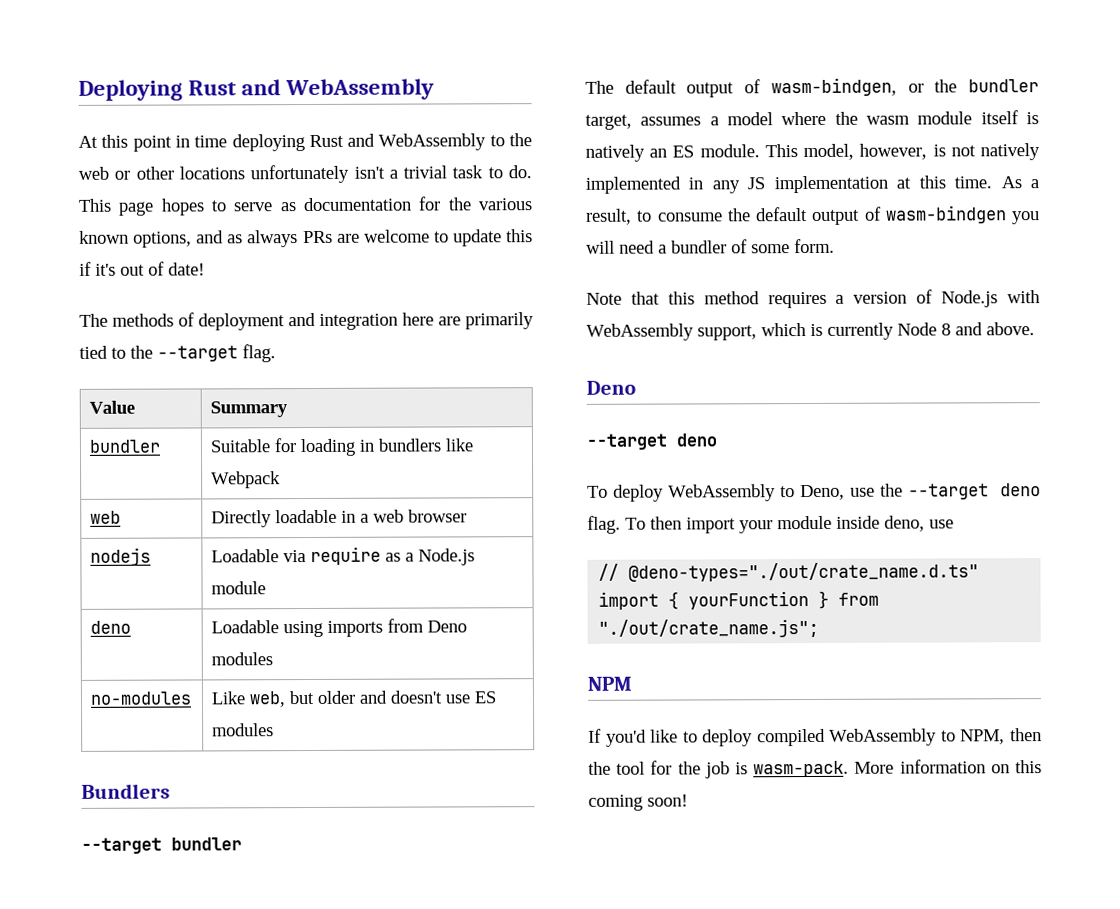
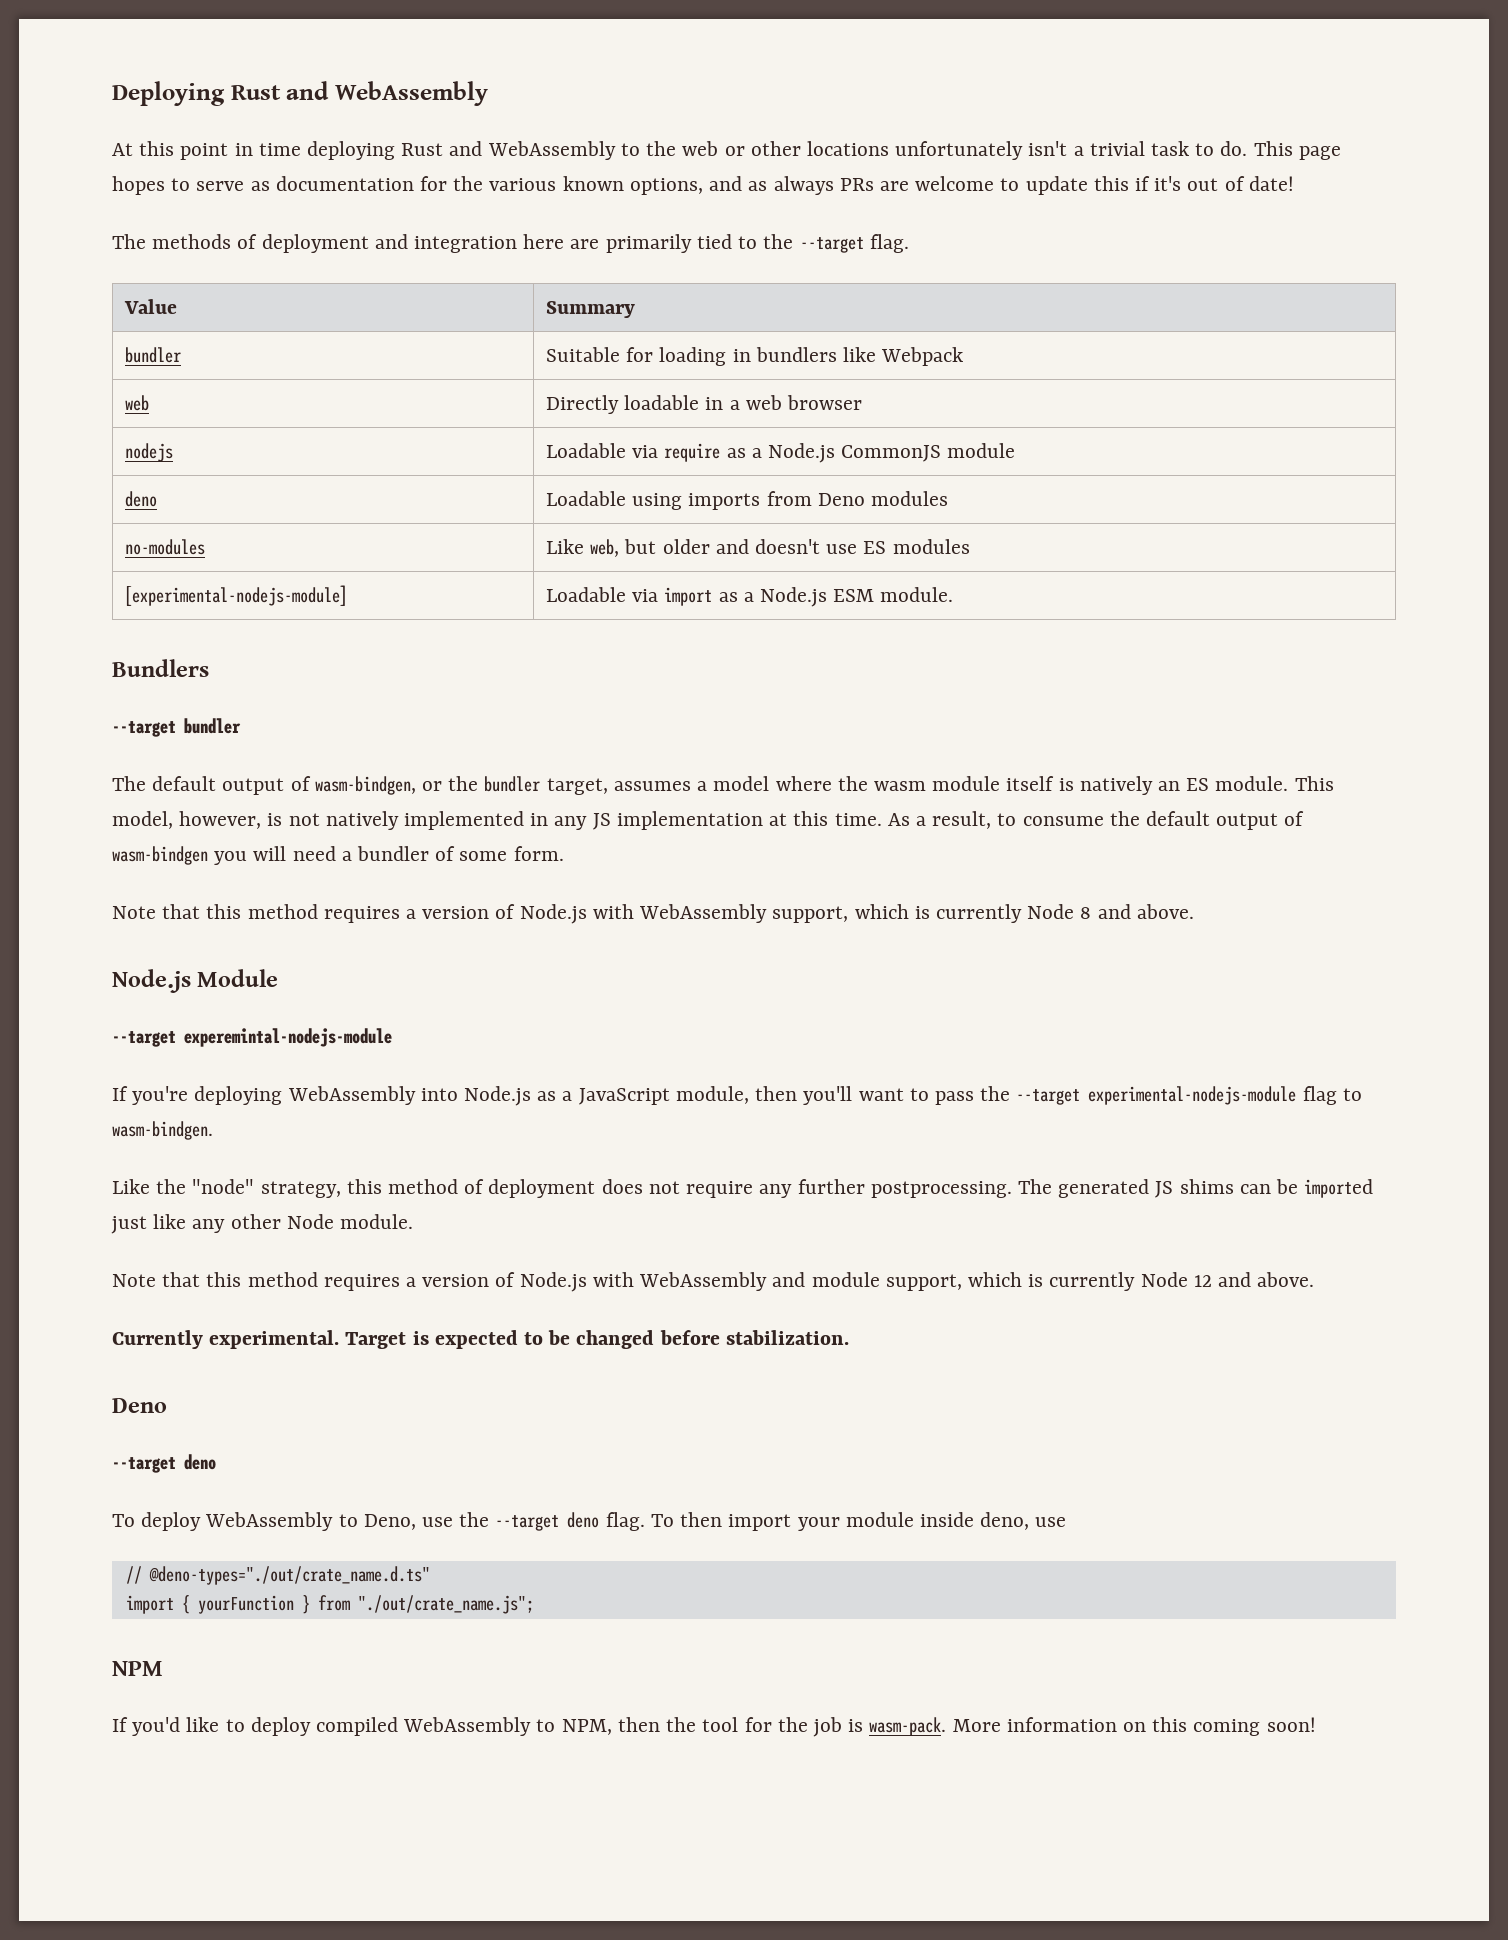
(476, 557) none -> [841,445,942,462] CommonJS
(275, 730) none -> [125,585,348,606] [546,587,954,607] // [experimental-nodejs-module] | Loadable via import as a Node.js ESM module.
(1035, 329) none -> [112,969,279,993] [112,1028,392,1047] [112,1086,1362,1106] [112,1121,213,1140] [112,1179,1374,1198] [111,1214,414,1234] [112,1272,1315,1292] [112,1330,849,1349] // Node.js Module // --target experemintal-nodejs-module // If you're deploying WebAssembly into Node.js as a JavaScript module, then you'll want to pass the --target experimental-nodejs-module flag to wasm-bindgen. // Like the "node" strategy, this method of deployment does not require any further postprocessing. The generated JS shims can be imported just like any other Node module. // Note that this method requires a version of Node.js with WebAssembly and module support, which is currently Node 12 and above. // Currently experimental. Target is expected to be changed before stabilization.

